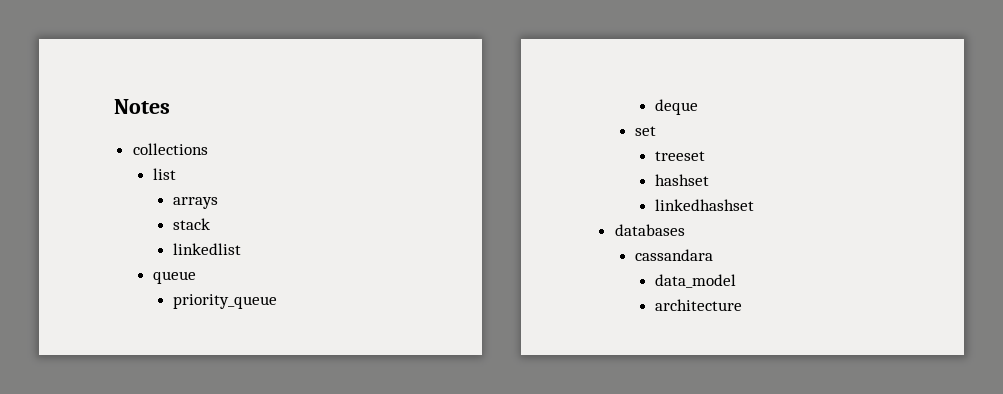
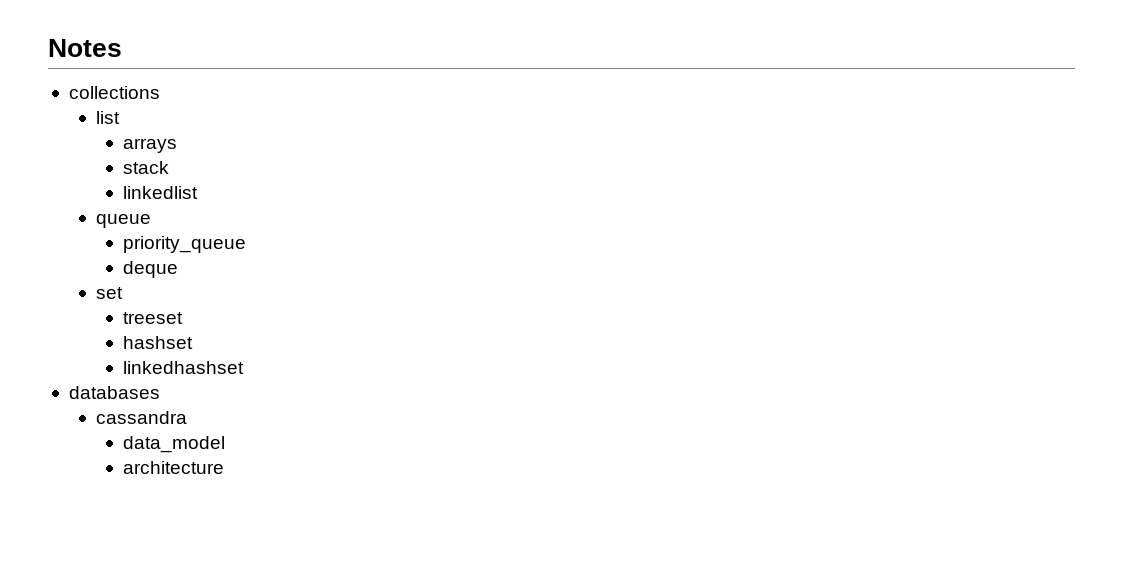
[634,249,713,261] cassandara -> [95,411,187,424] cassandra

